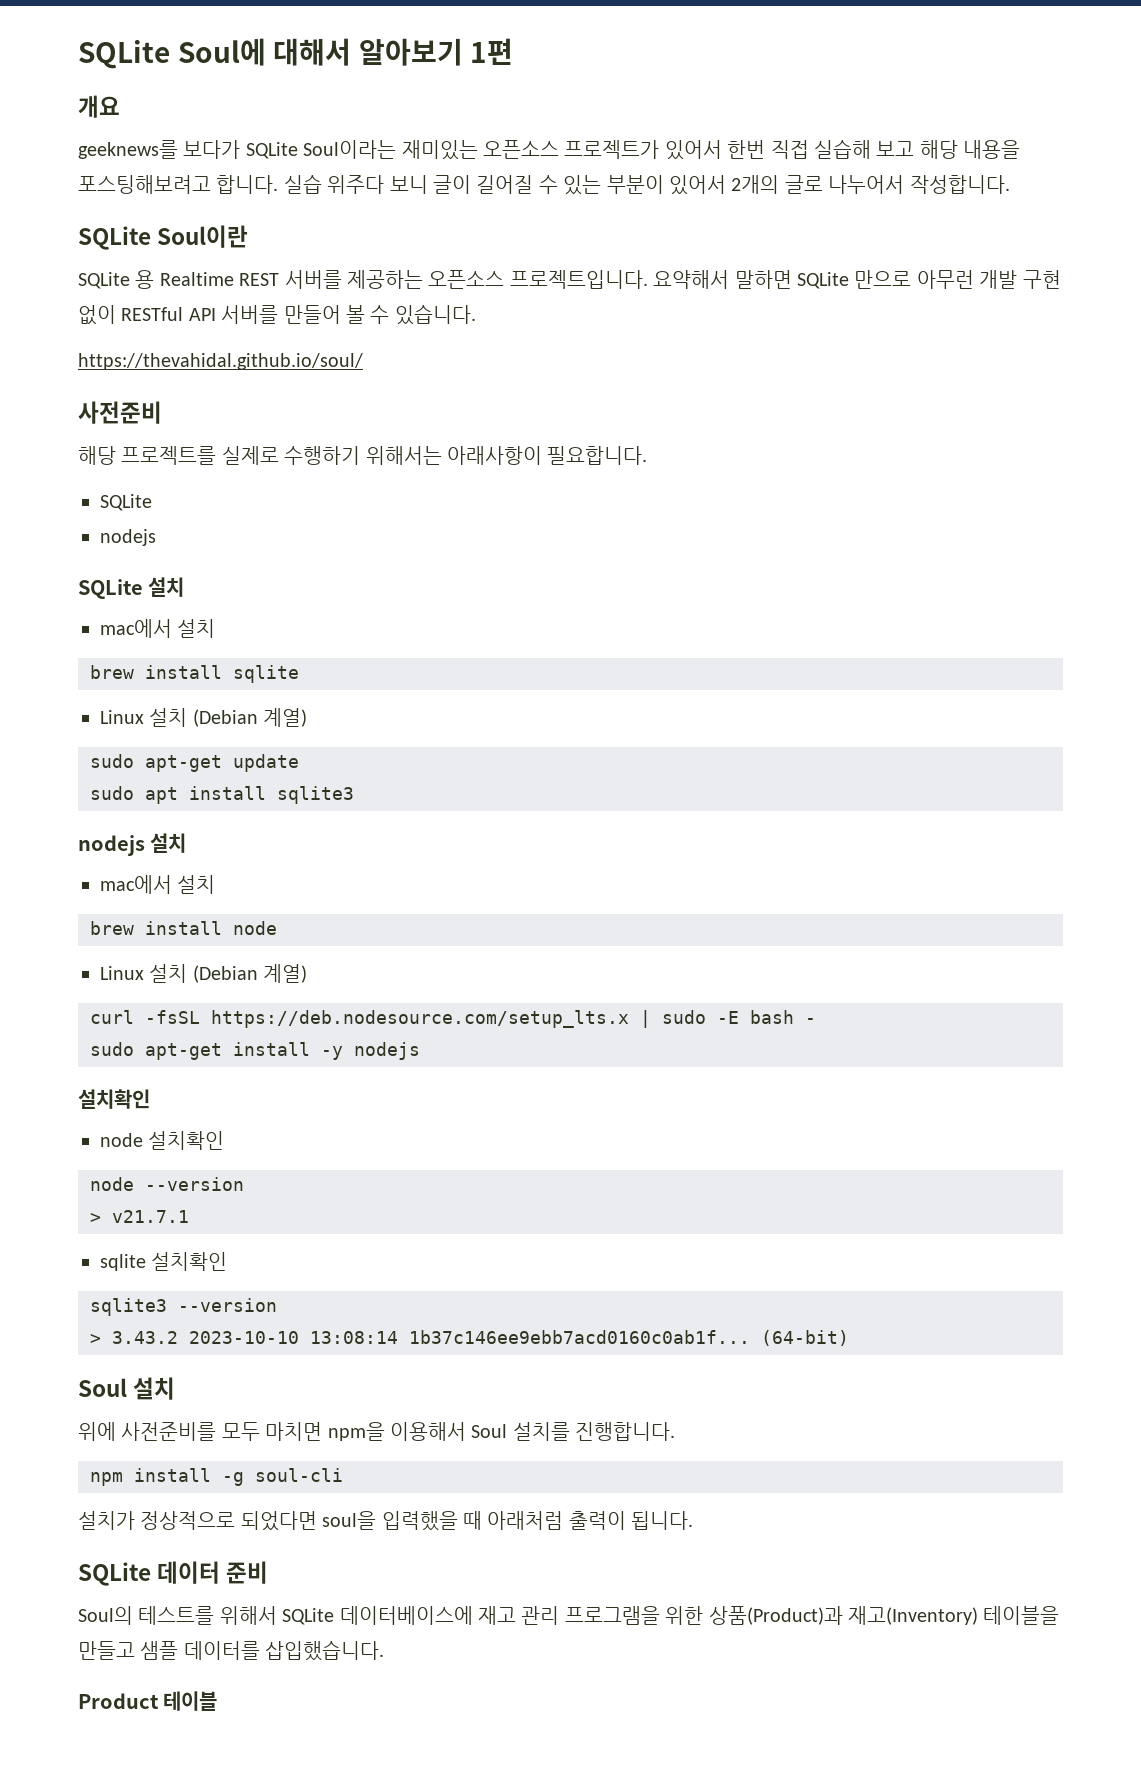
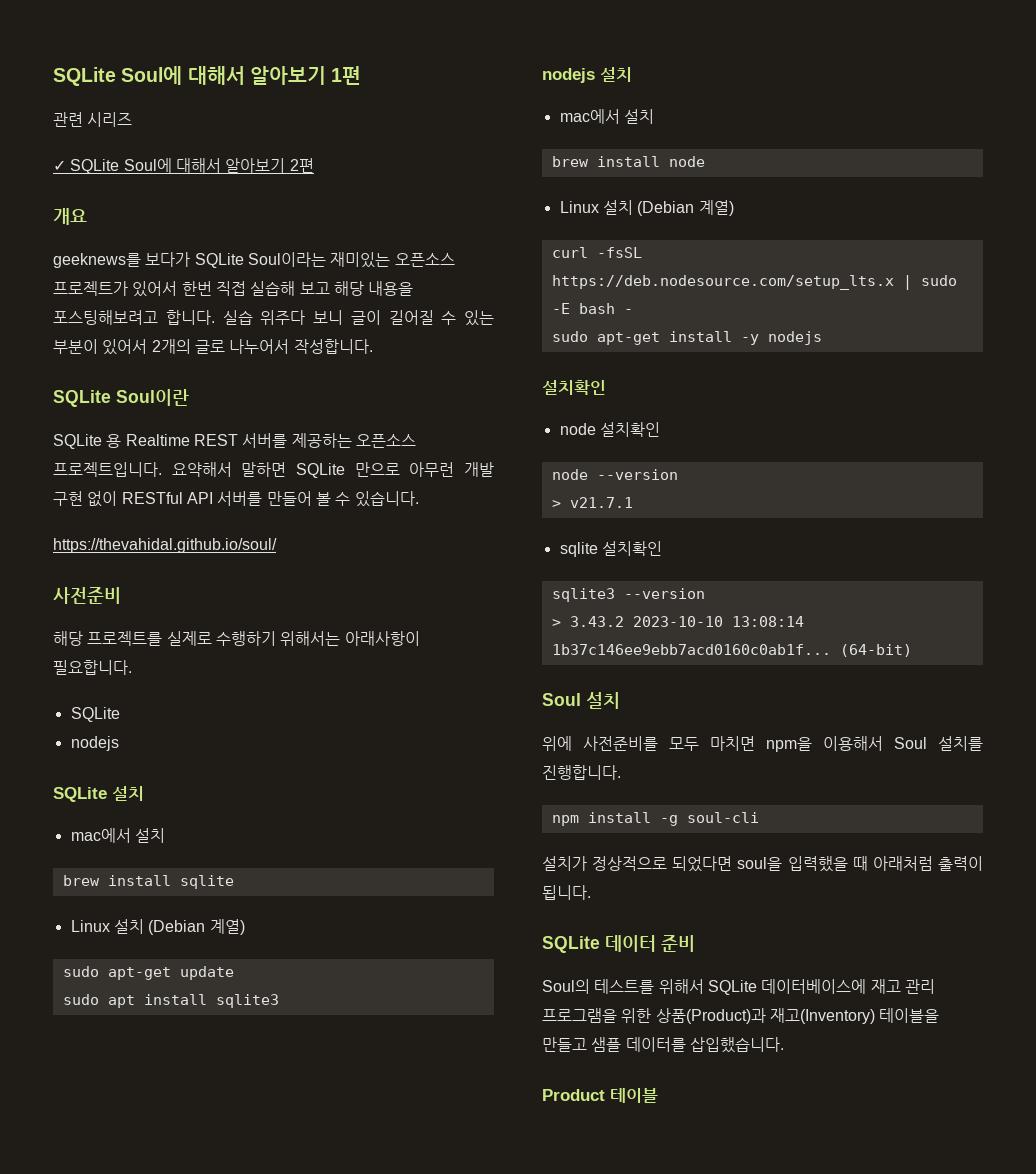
(514, 51) none -> [53,112,133,127] [53,158,314,174] // 관련 시리즈 // ✓ SQLite Soul에 대해서 알아보기 2편

